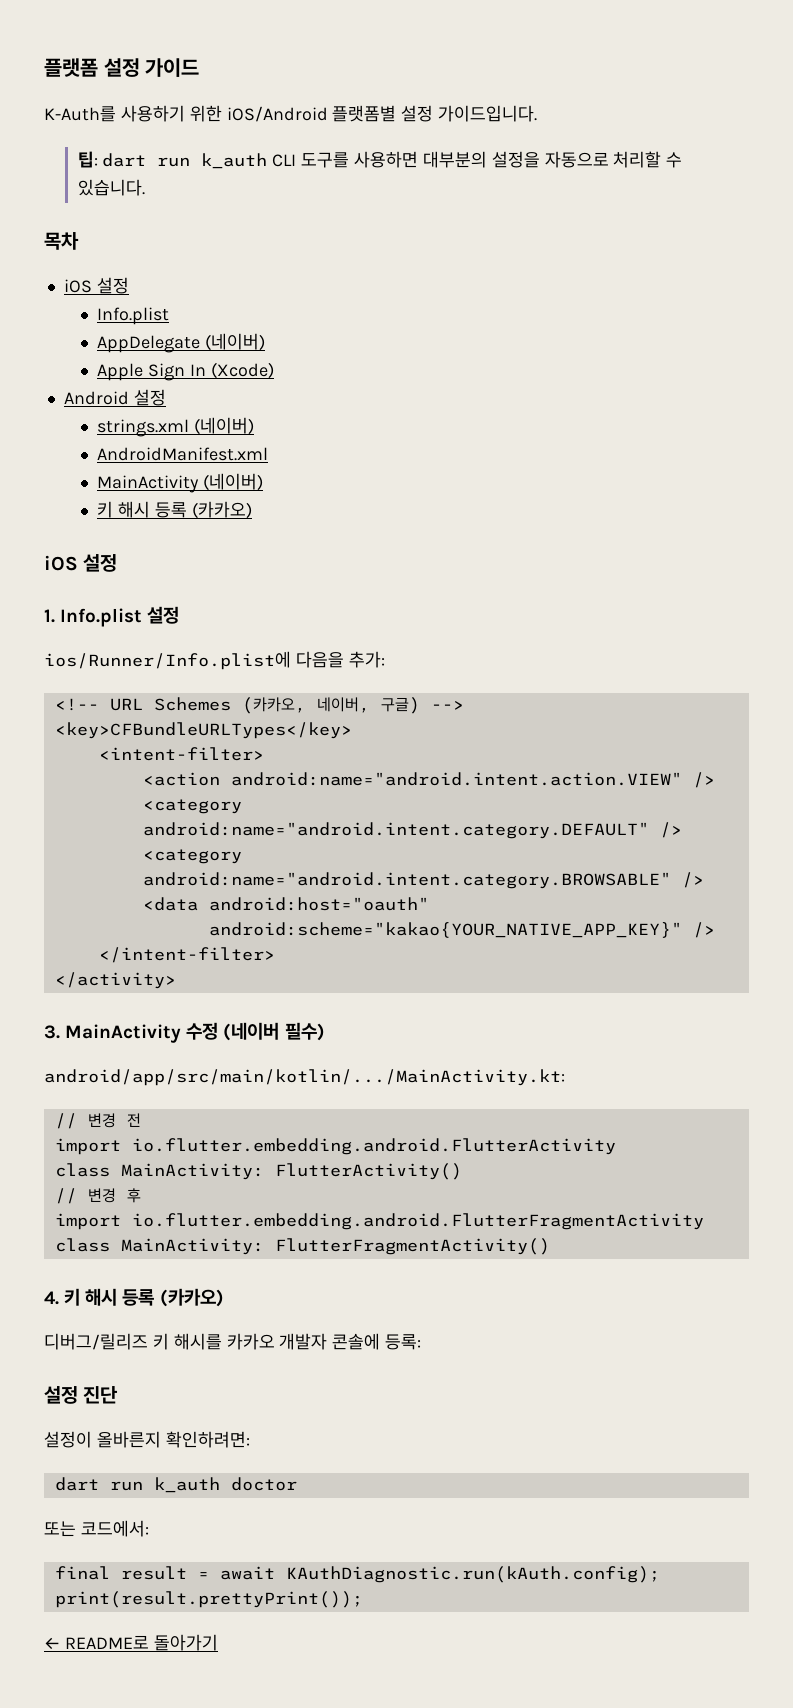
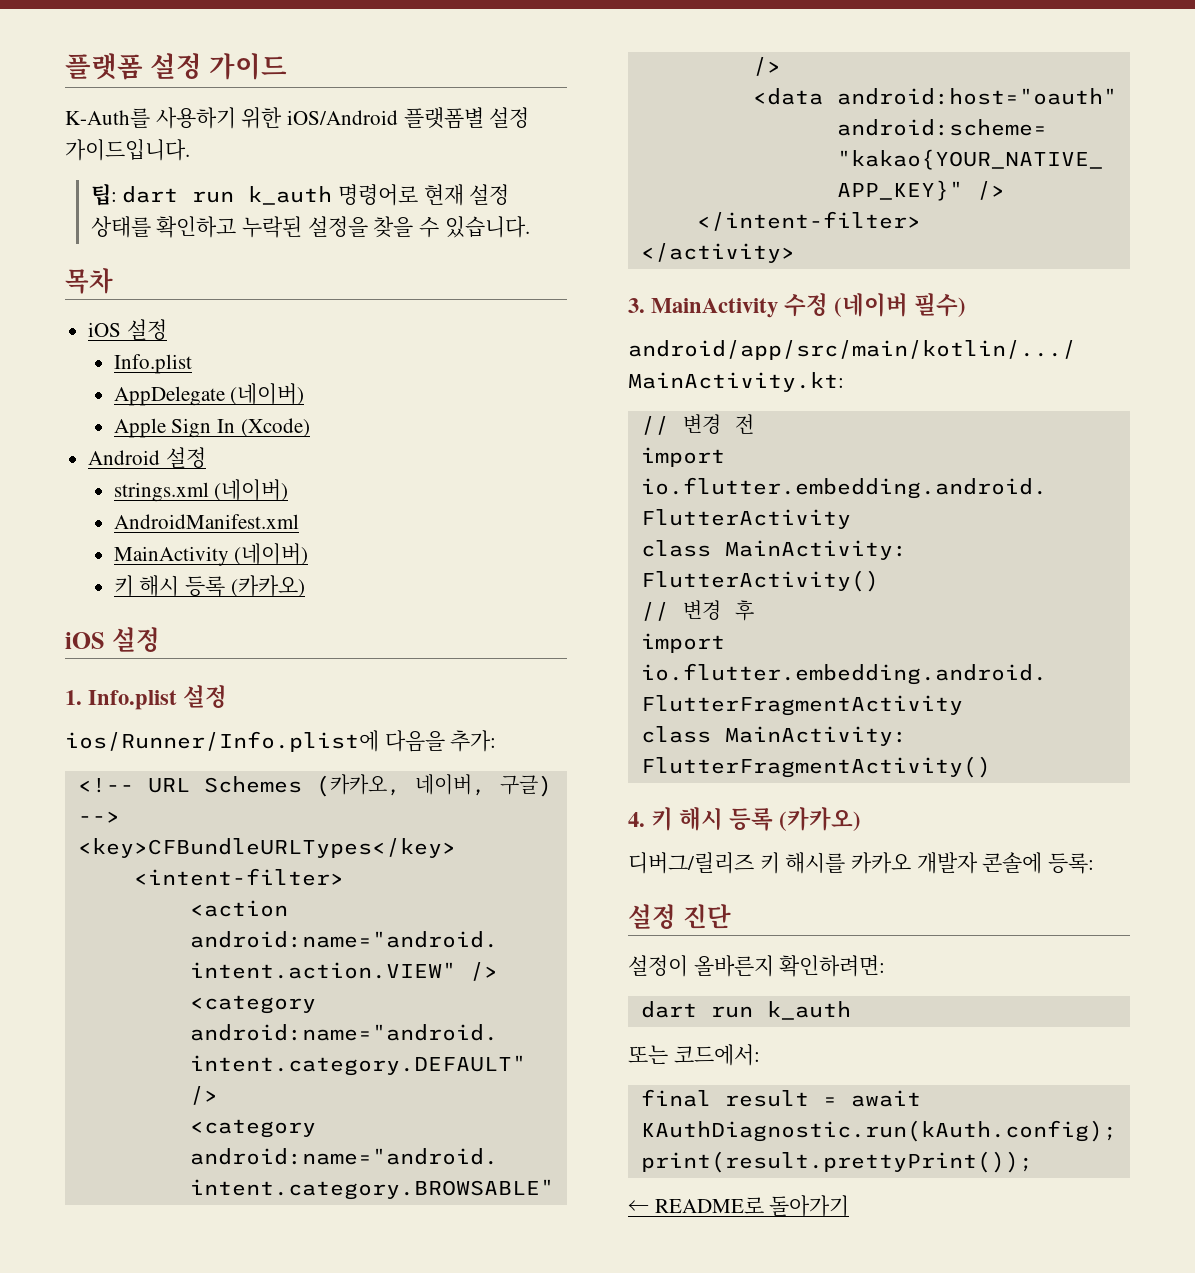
[272,151,662,168] CLI 도구를 사용하면 대부분의 설정을 자동으로 처리할 -> [337,184,510,206] [90,216,414,238] 명령어로 현재 설정 상태를 확인하고 누락된 설정을 찾을
[230,1477,297,1491] doctor -> (851, 1010) none

